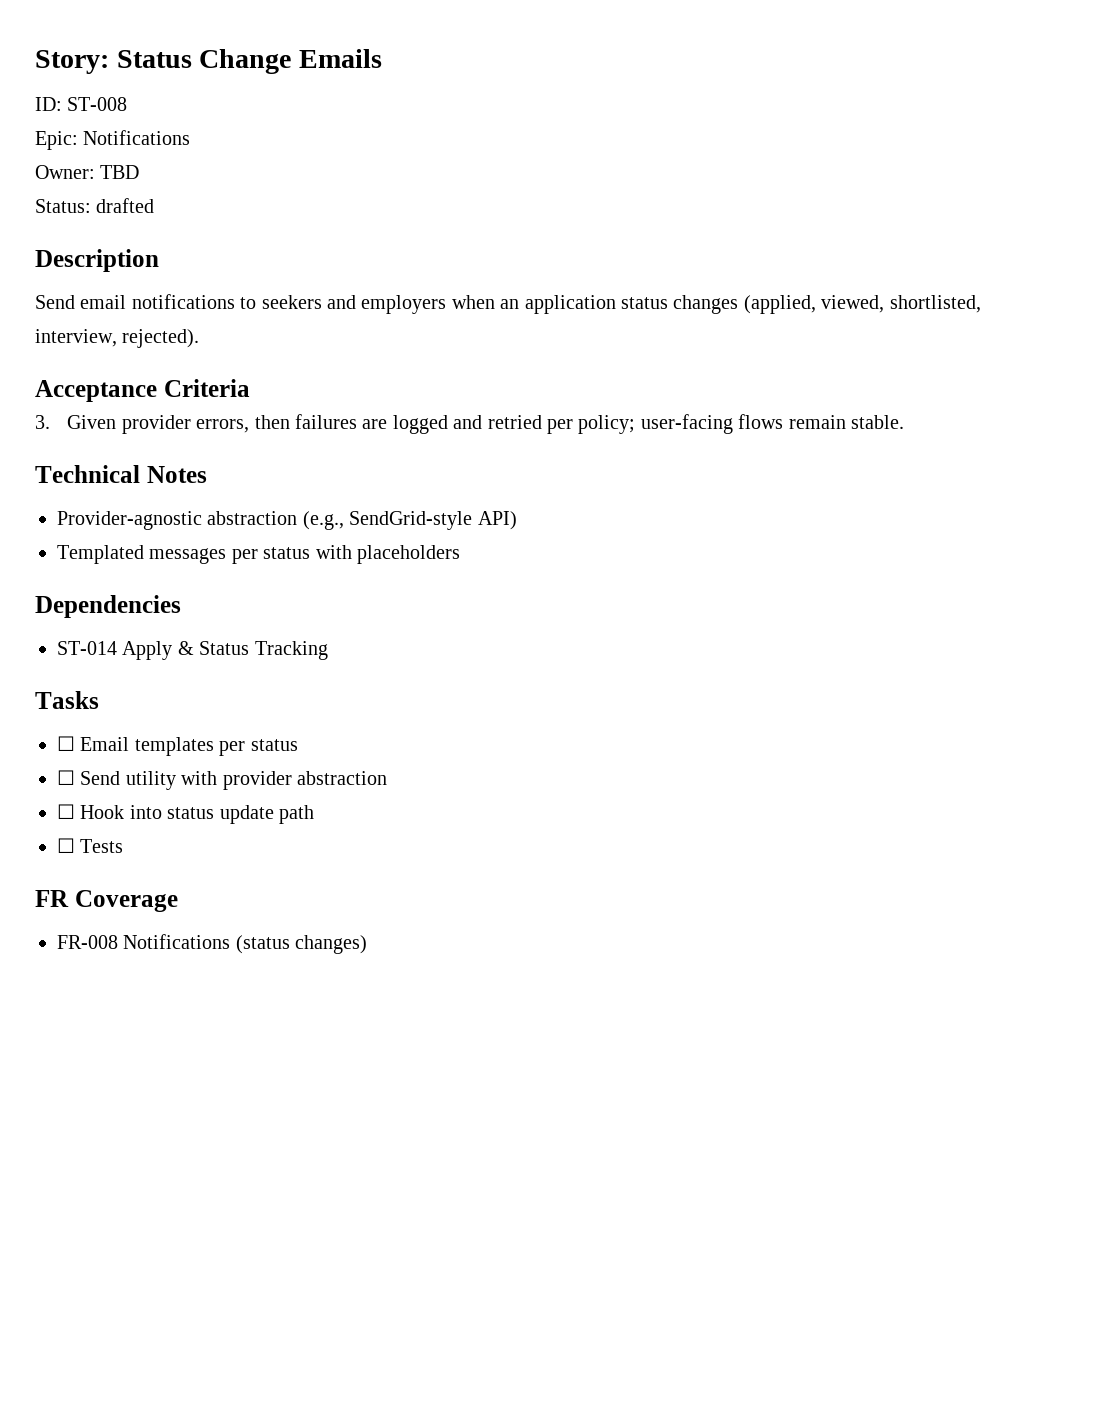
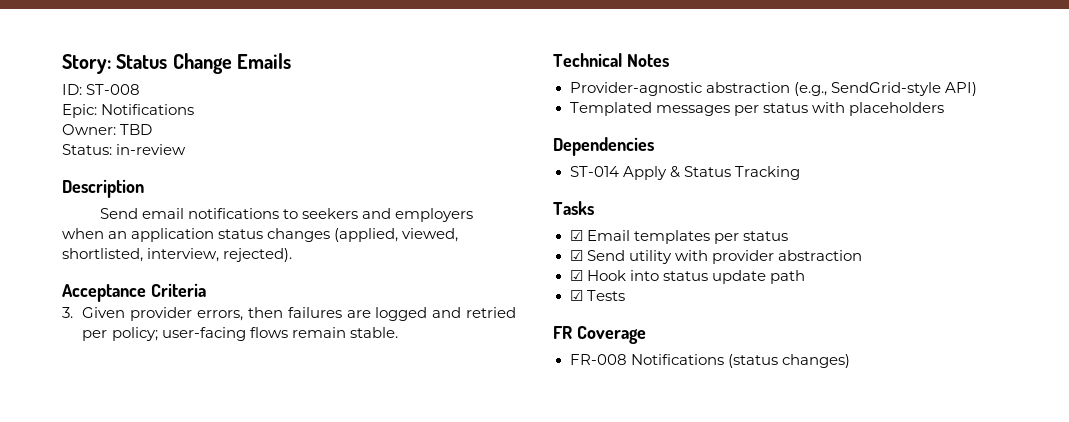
[96,198,155,213] drafted -> [116,144,187,155] in-review
[57,736,75,751] ☐ -> [569,230,583,241] ☑
[57,770,75,785] ☐ -> [569,250,583,261] ☑
[57,804,75,819] ☐ -> [569,270,583,281] ☑
[57,838,75,853] ☐ -> [569,290,583,301] ☑

